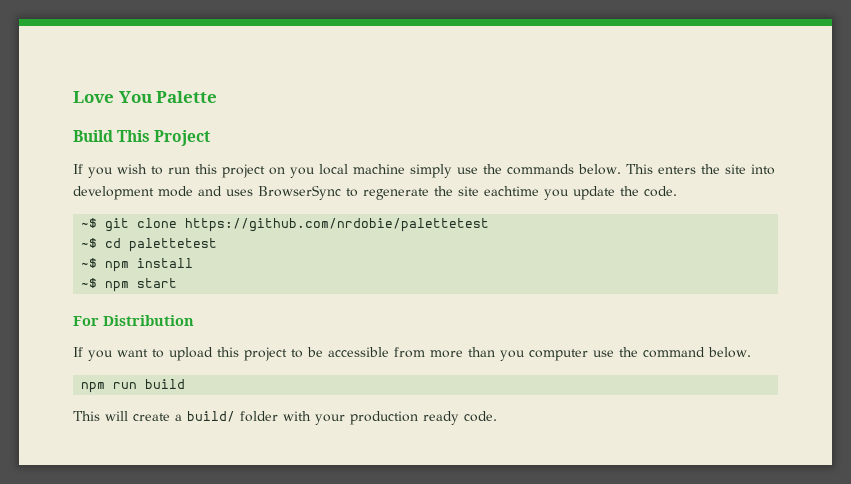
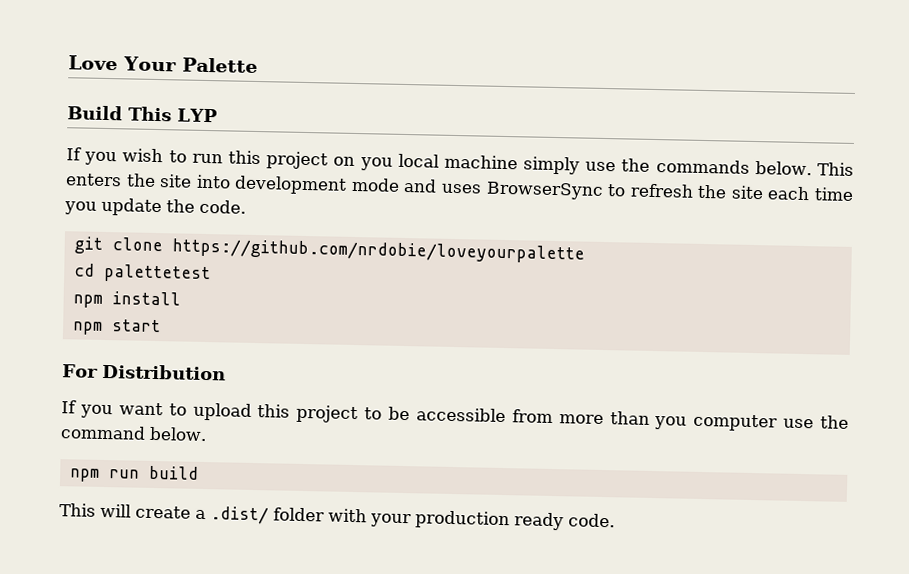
[118,91,152,103] You -> [123,56,177,72] Your
[154,130,211,146] Project -> [177,108,218,123] LYP
[363,186,539,200] regenerate the site eachtime -> [629,183,854,201] refresh the site each time
[81,218,98,228] ~$ -> (246, 206) none
[185,218,490,232] [81,238,98,248] https://github.com/nrdobie/palettetest // ~$ -> [171,238,585,264] https://github.com/nrdobie/loveyourpalette //
[81,258,98,268] ~$ -> (211, 273) none
[81,278,98,288] ~$ -> (181, 298) none
[187,411,235,422] build/ -> [210,506,269,525] .dist/

